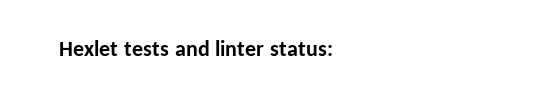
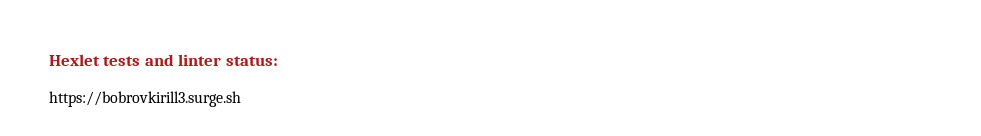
(334, 49) none -> [49,91,241,107] // https://bobrovkirill3.surge.sh

